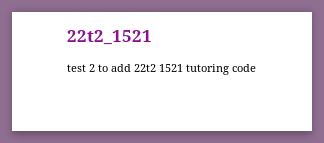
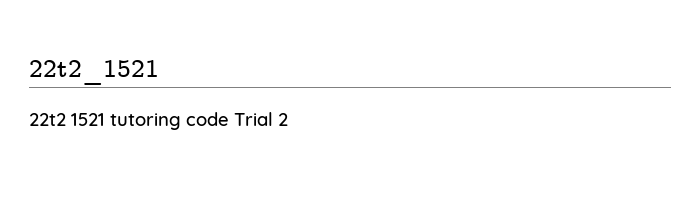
[67,64,131,72] test 2 to add -> (159, 72) none
(256, 68) none -> [234,112,288,126] Trial 2

